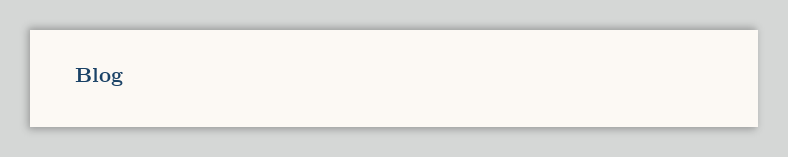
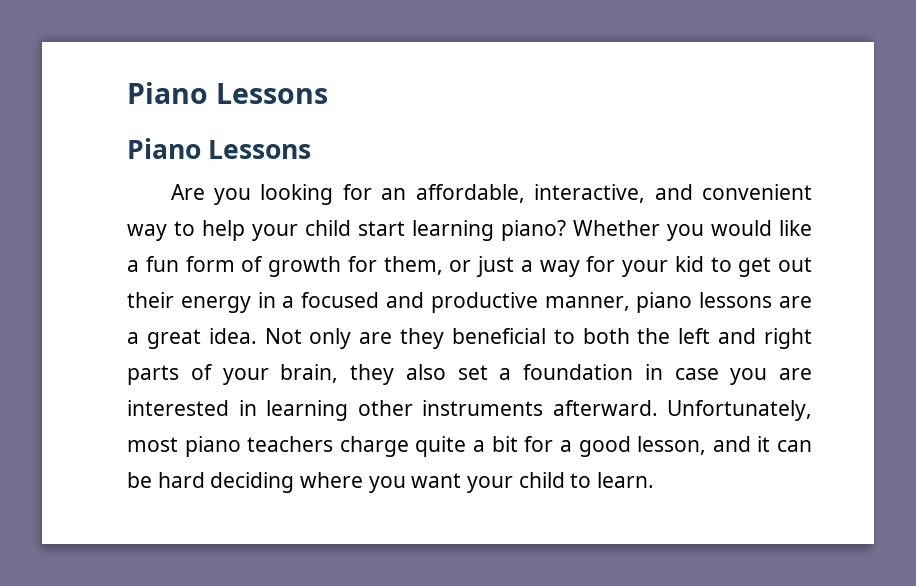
[75,68,123,86] Blog -> [127,82,328,104] [127,138,312,159] [170,184,812,205] [127,220,812,241] [127,256,812,277] [127,292,812,313] [127,328,812,349] [127,364,812,385] [127,400,812,421] [127,436,812,457] [127,472,655,493] Piano Lessons // Piano Lessons // Are you looking for an affordable, interactive, and convenient way to help your child start learning piano? Whether you would like a fun form of growth for them, or just a way for your kid to get out their energy in a focused and productive manner, piano lessons are a great idea. Not only are they beneficial to both the left and right parts of your brain, they also set a foundation in case you are interested in learning other instruments afterward. Unfortunately, most piano teachers charge quite a bit for a good lesson, and it can be hard deciding where you want your child to learn.

